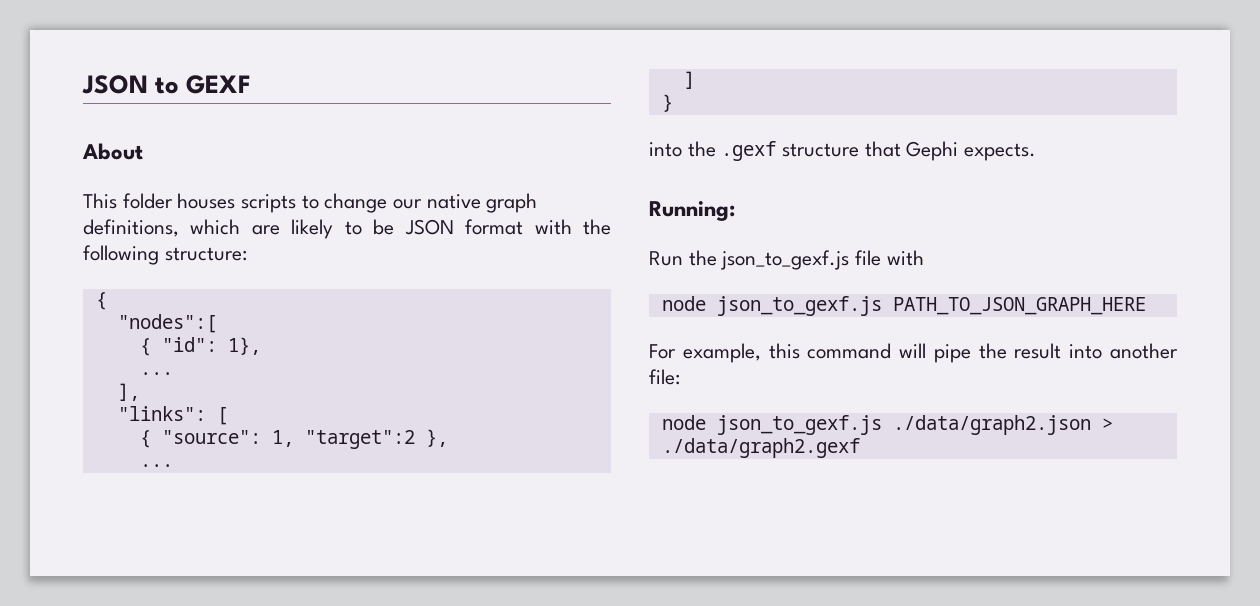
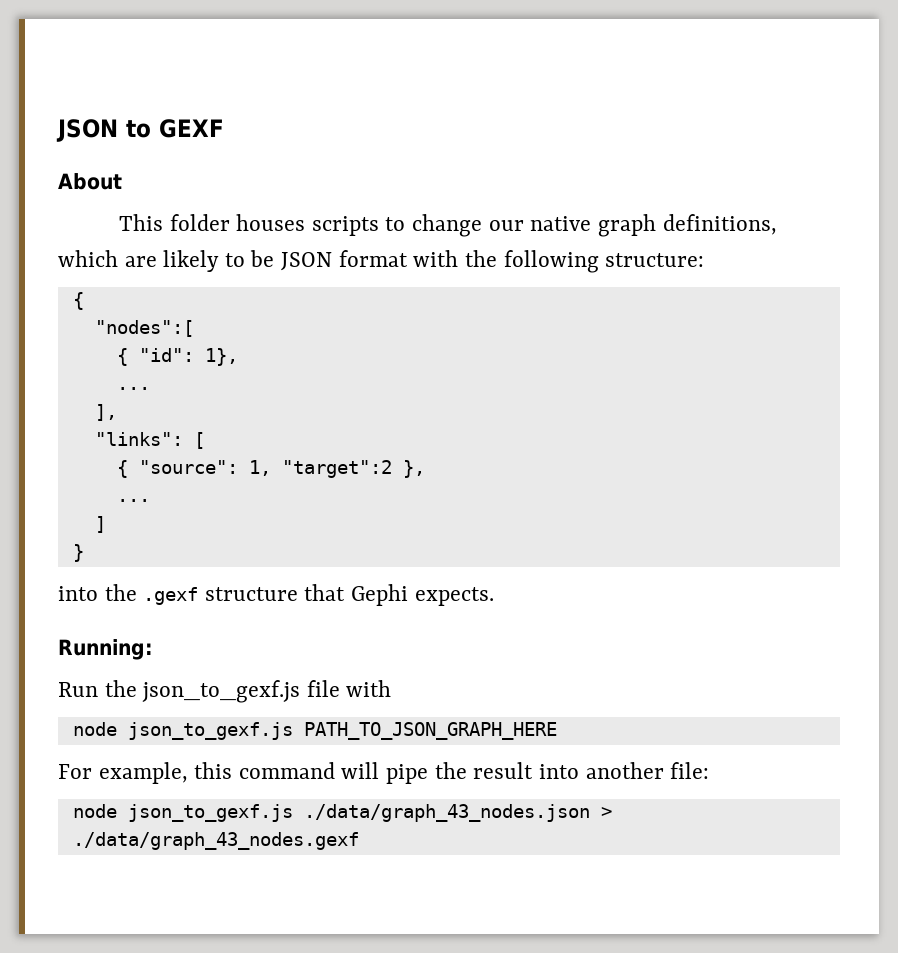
[892,415,1113,435] [661,438,860,458] ./data/graph2.json > ./data/graph2.gexf -> [303,804,612,822] [72,832,359,850] ./data/graph_43_nodes.json > ./data/graph_43_nodes.gexf

